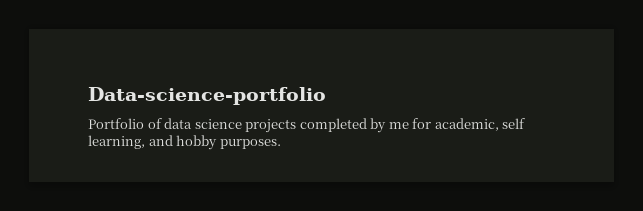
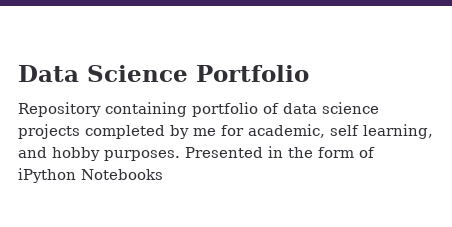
[88,87,326,105] [88,118,144,129] Data-science-portfolio // Portfolio -> [18,65,309,82] [18,102,258,117] Data Science Portfolio // Repository containing portfolio
(281, 144) none -> [185,146,375,158] [18,168,163,183] Presented in the form of iPython Notebooks

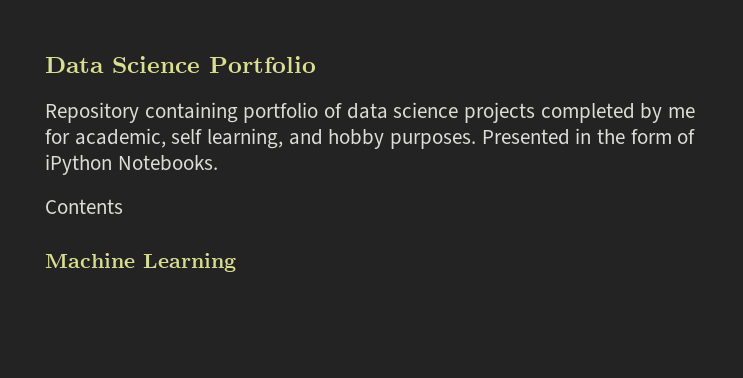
[81,169,163,180] Notebooks -> [117,155,218,171] [45,199,123,214] [45,253,236,272] Notebooks. // Contents // Machine Learning

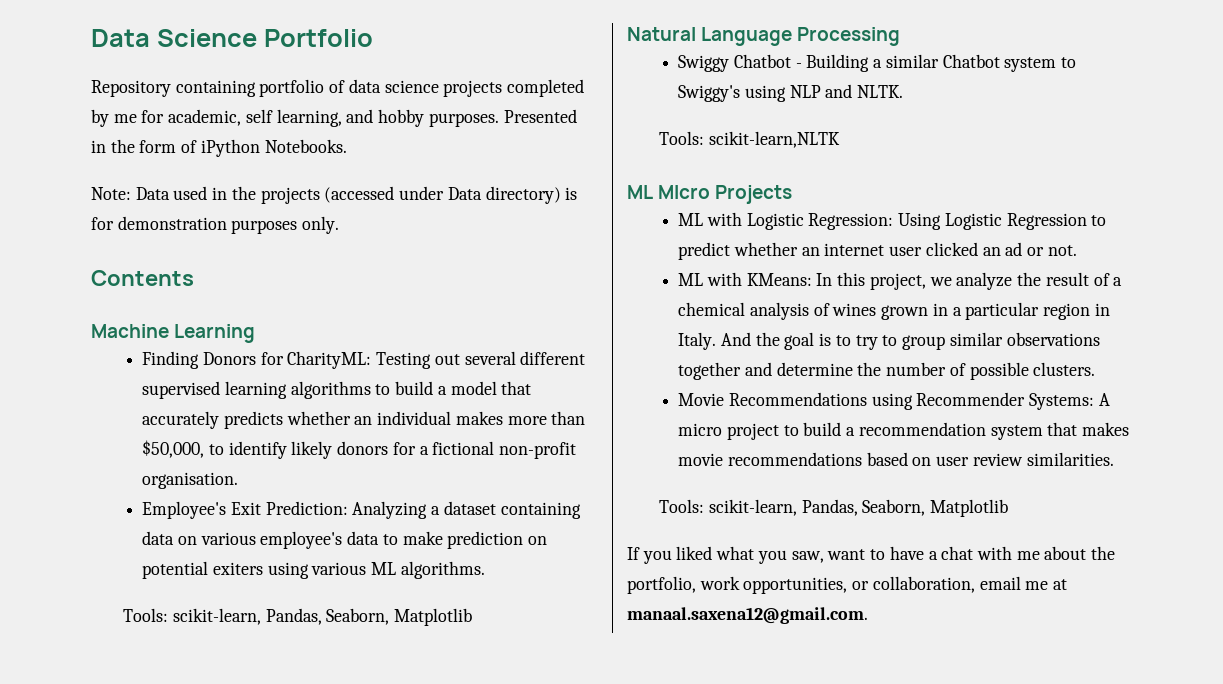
[45,199,123,214] [45,253,236,272] Contents // Machine Learning -> [91,186,578,204] [91,216,340,234] [91,270,194,286] [91,324,256,343] [142,351,586,369] [142,381,532,399] [142,411,586,429] [142,440,577,459] [142,472,239,489] [142,501,581,519] [142,531,548,549] [142,561,485,579] [123,608,472,626] [627,27,901,46] [678,54,1077,72] [678,84,904,102] [659,131,840,148] [627,185,793,204] [678,212,1107,230] [678,242,1077,260] [678,272,1123,290] [678,302,1110,320] [678,332,1100,350] [678,362,1096,380] [678,392,1110,410] [678,422,1130,440] [678,452,1114,466] [659,499,1008,517] [627,546,1116,564] [627,576,1068,594] [627,607,868,624] Note: Data used in the projects (accessed under Data directory) is for demonstration purposes only. // Contents // Machine Learning // Finding Donors for CharityML: Testing out several different supervised learning algorithms to build a model that accurately predicts whether an individual makes more than $50,000, to identify likely donors for a fictional non-profit organisation. // Employee's Exit Prediction: Analyzing a dataset containing data on various employee's data to make prediction on potential exiters using various ML algorithms. // Tools: scikit-learn, Pandas, Seaborn, Matplotlib // Natural Language Processing // Swiggy Chatbot - Building a similar Chatbot system to Swiggy's using NLP and NLTK. // Tools: scikit-learn,NLTK // ML MIcro Projects // ML with Logistic Regression: Using Logistic Regression to predict whether an internet user clicked an ad or not. // ML with KMeans: In this project, we analyze the result of a chemical analysis of wines grown in a particular region in Italy. And the goal is to try to group similar observations together and determine the number of possible clusters. // Movie Recommendations using Recommender Systems: A micro project to build a recommendation system that makes movie recommendations based on user review similarities. // Tools: scikit-learn, Pandas, Seaborn, Matplotlib // If you liked what you saw, want to have a chat with me about the portfolio, work opportunities, or collaboration, email me at manaal.saxena12@gmail.com.

